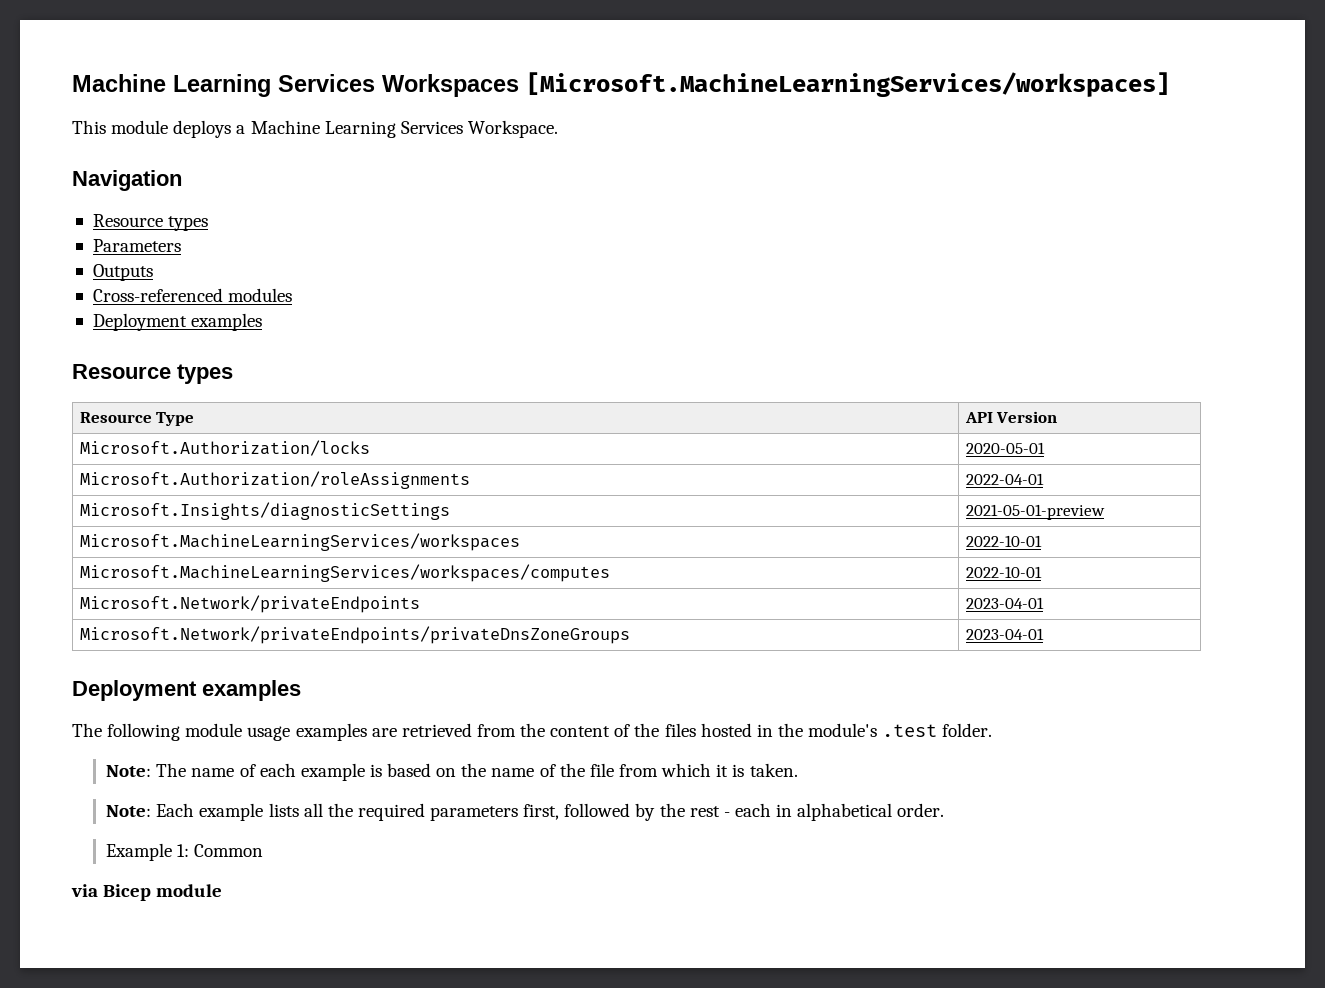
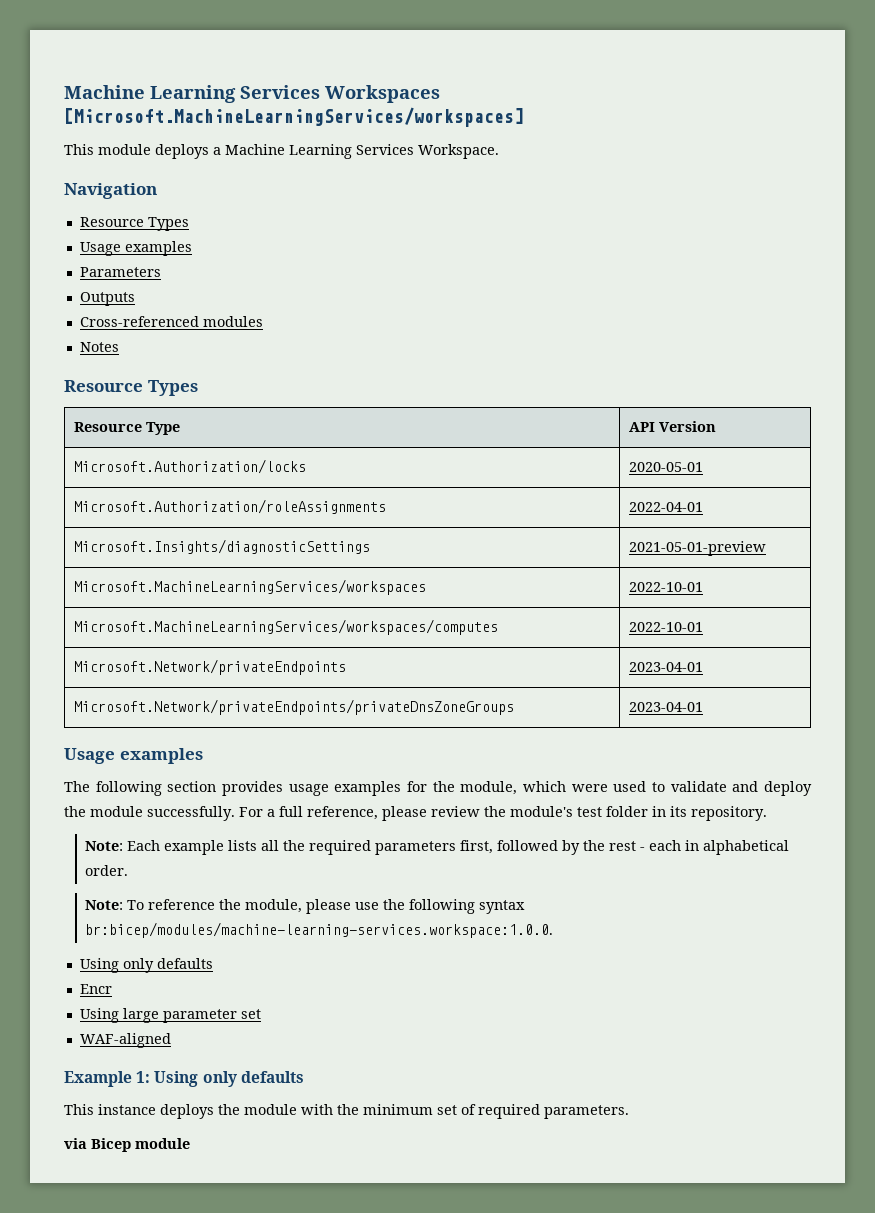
[168,216,209,231] types -> [147,217,189,231] [79,241,192,256] Types // Usage examples
[92,313,263,331] [72,364,233,384] Deployment examples // Resource types -> [79,342,119,352] [64,380,198,396] Notes // Resource Types
[72,680,197,701] Deployment -> [64,748,115,764] Usage
[185,723,993,741] [106,763,798,781] module usage examples are retrieved from the content of the files hosted in the module's .test folder. // Note: The name of each example is based on the name of the file from which it is taken. -> [167,781,812,796] [64,806,767,821] section provides usage examples for the module, which were used to validate and deploy the module successfully. For a full reference, please review the module's test folder in its repository.
[106,843,264,861] Example 1: Common -> [84,899,525,914] [84,922,553,938] [79,958,213,973] [79,984,112,994] [79,1008,261,1023] [79,1033,171,1048] [64,1071,304,1087] [64,1104,629,1119] Note: To reference the module, please use the following syntax br:bicep/modules/machine-learning-services.workspace:1.0.0. // Using only defaults // Encr // Using large parameter set // WAF-aligned // Example 1: Using only defaults // This instance deploys the module with the minimum set of required parameters.

